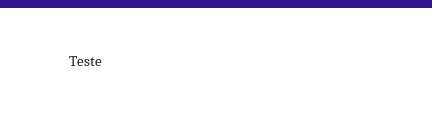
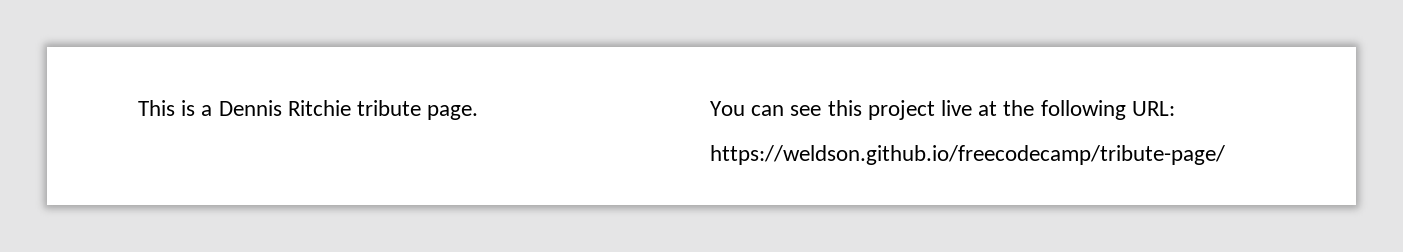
[69,56,102,66] Teste -> [138,100,479,120] [710,100,1175,120] [710,145,1225,165] This is a Dennis Ritchie tribute page. // You can see this project live at the following URL: // https://weldson.github.io/freecodecamp/tribute-page/

